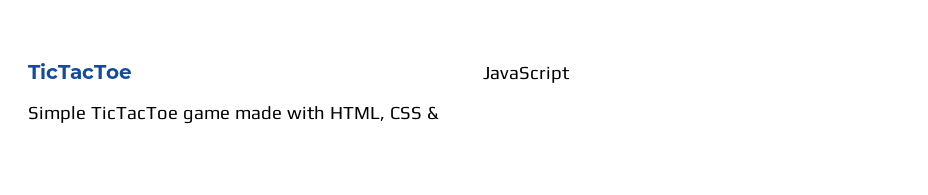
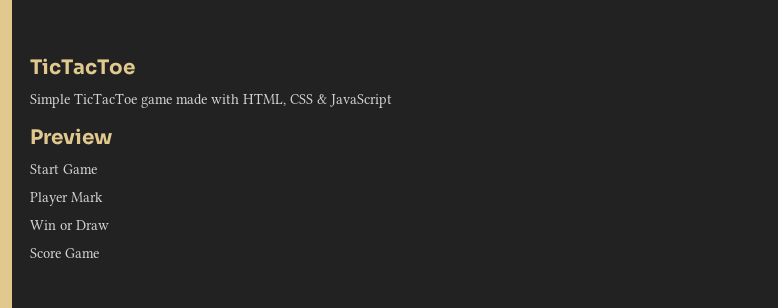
(570, 74) none -> [30,128,112,145] [30,164,97,174] [30,192,103,206] [30,220,109,230] [30,248,99,258] // Preview // Start Game // Player Mark // Win or Draw // Score Game

